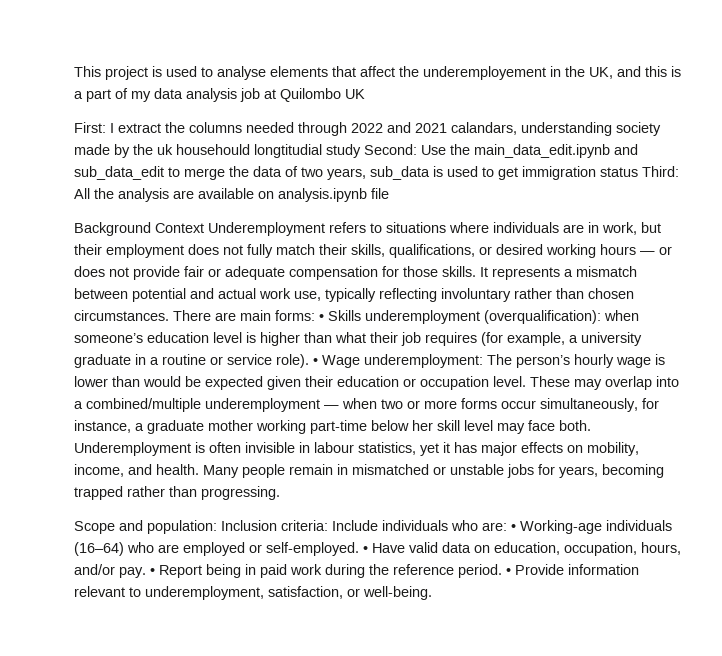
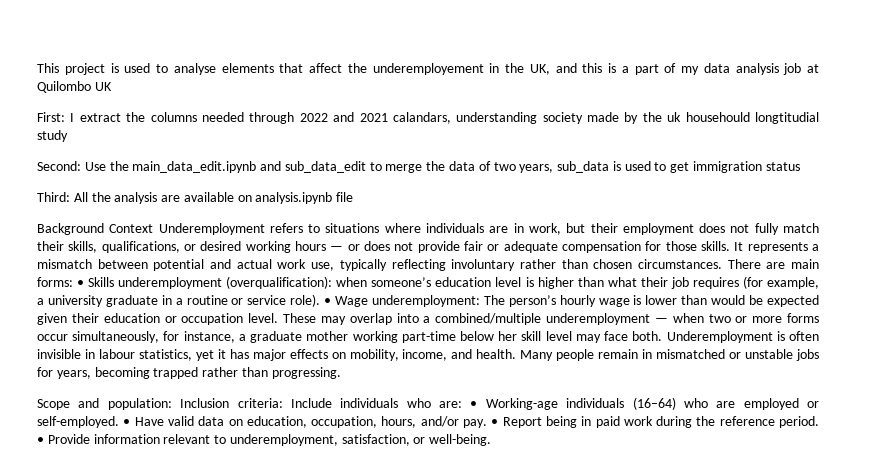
(361, 151) none -> (68, 136) //
(638, 172) none -> (800, 166) //

